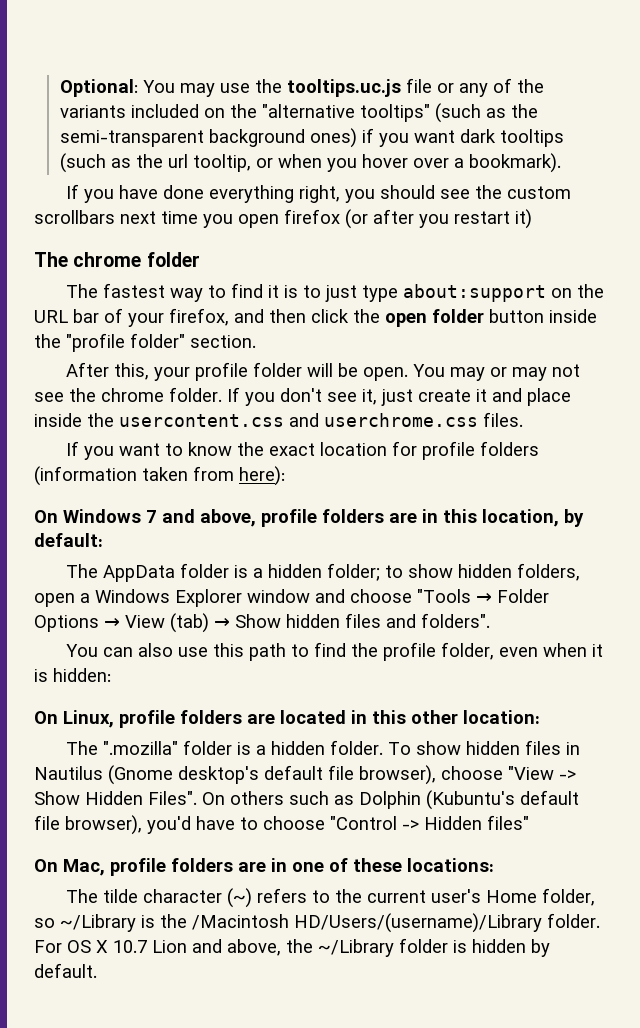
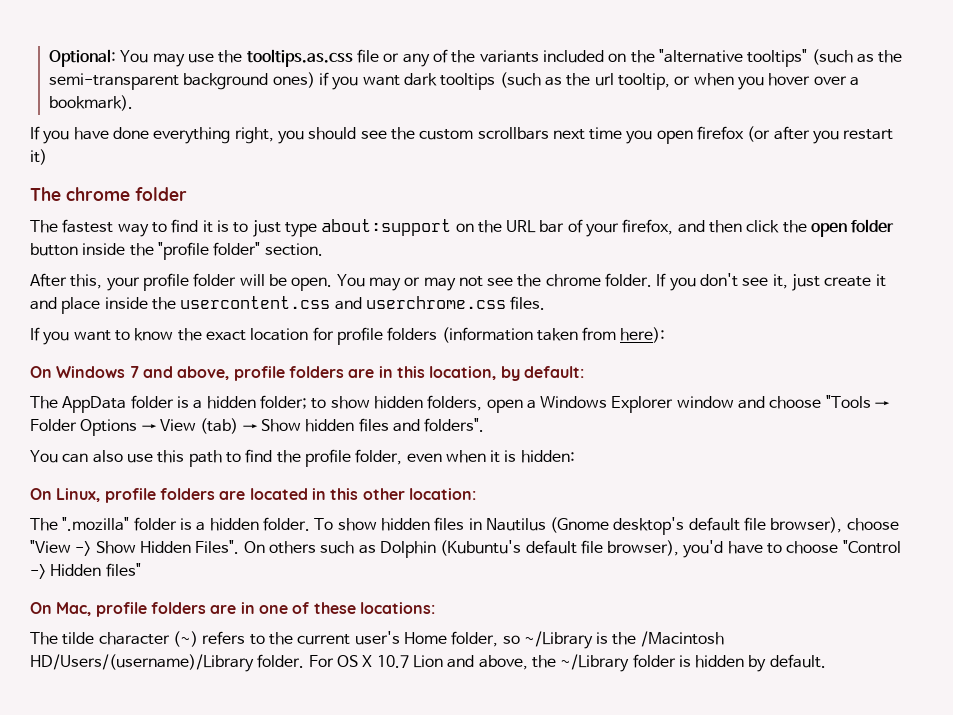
[286,79,401,97] tooltips.uc.js -> [246,49,353,67] tooltips.as.css

